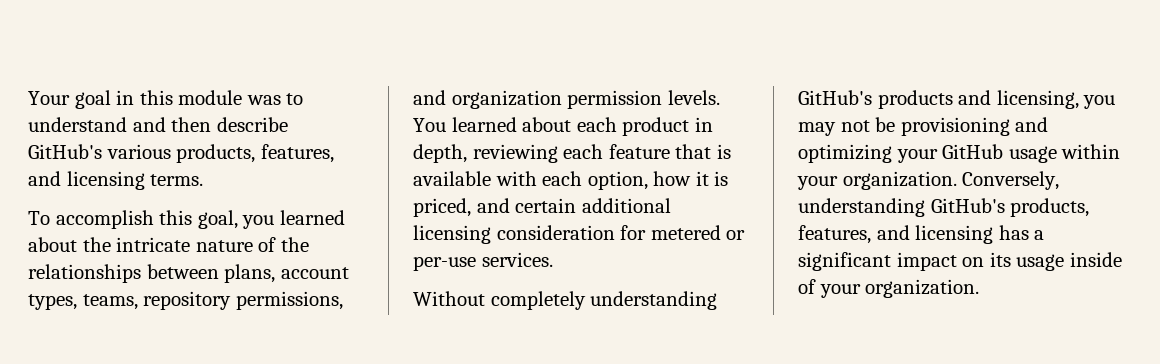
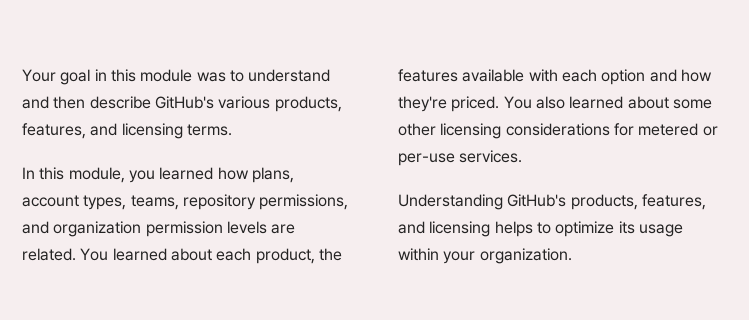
[28,210,345,229] [28,237,309,252] [28,264,219,283] To accomplish this goal, you learned about the intricate nature of the relationships between -> [22,167,249,183] In this module, you learned how
[667,90,720,105] levels. -> [226,221,296,234] [22,248,76,261] levels are related.
[622,117,713,136] [413,144,731,163] [413,171,729,190] [413,198,671,217] [413,225,615,244] product in depth, reviewing each feature that is available with each option, how it is priced, and certain additional licensing consideration -> [255,248,342,264] [398,69,712,85] [398,96,712,112] [398,123,610,139] product, the features available with each option and how they're priced. You also learned about some other licensing considerations
[413,291,718,310] [798,90,1116,109] [798,117,1049,136] [798,144,1121,163] [797,171,1060,190] [798,198,925,217] Without completely understanding GitHub's products and licensing, you may not be provisioning and optimizing your GitHub usage within your organization. Conversely, understanding -> [398,194,503,210] Understanding
[998,225,1045,240] [798,252,1122,271] [798,279,816,294] has a significant impact on its usage inside of -> [494,221,683,237] [398,248,439,261] helps to optimize its usage within

